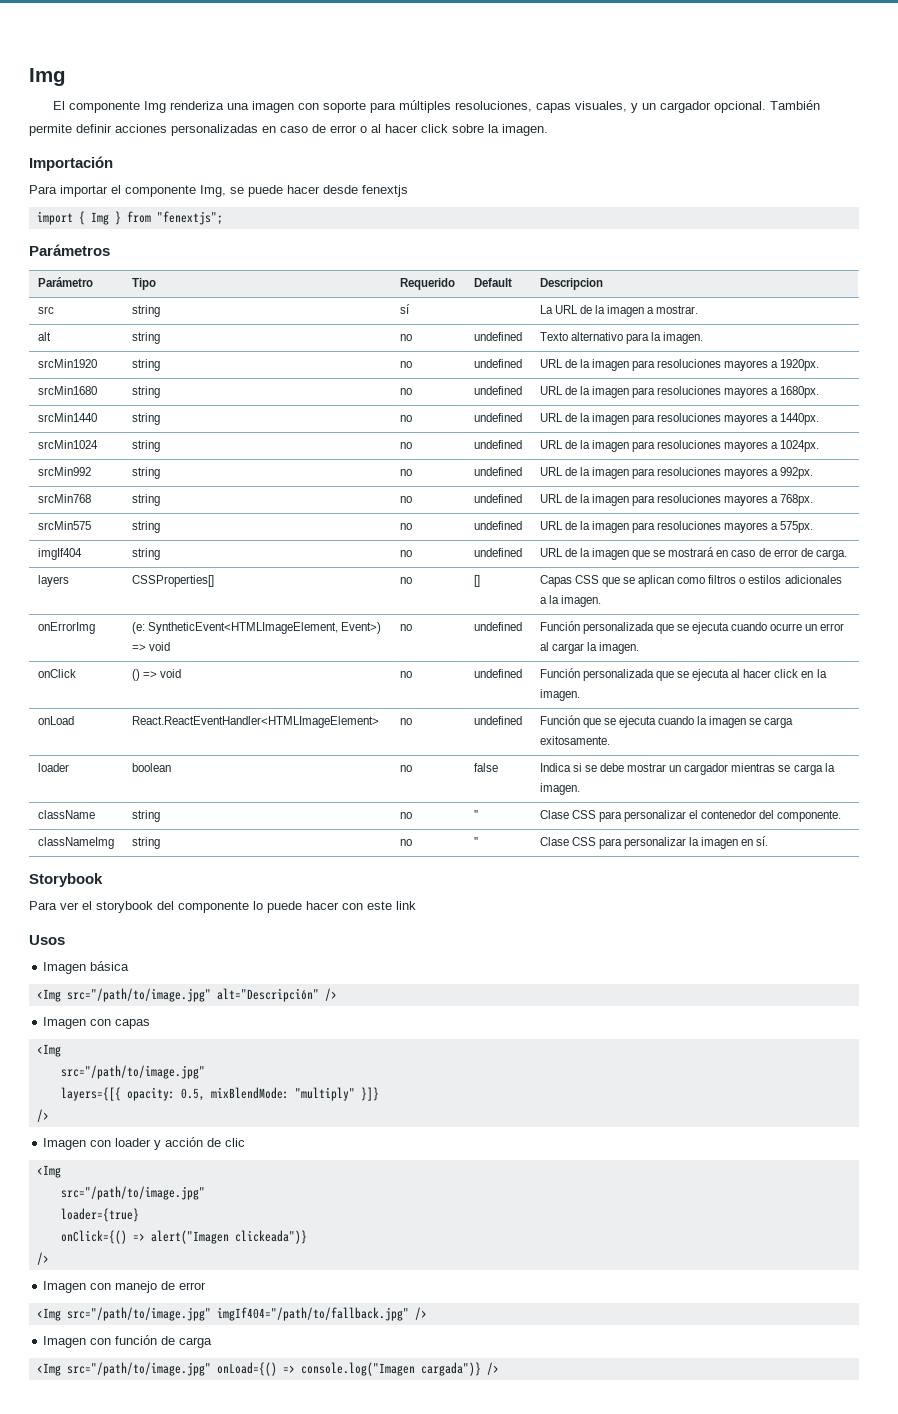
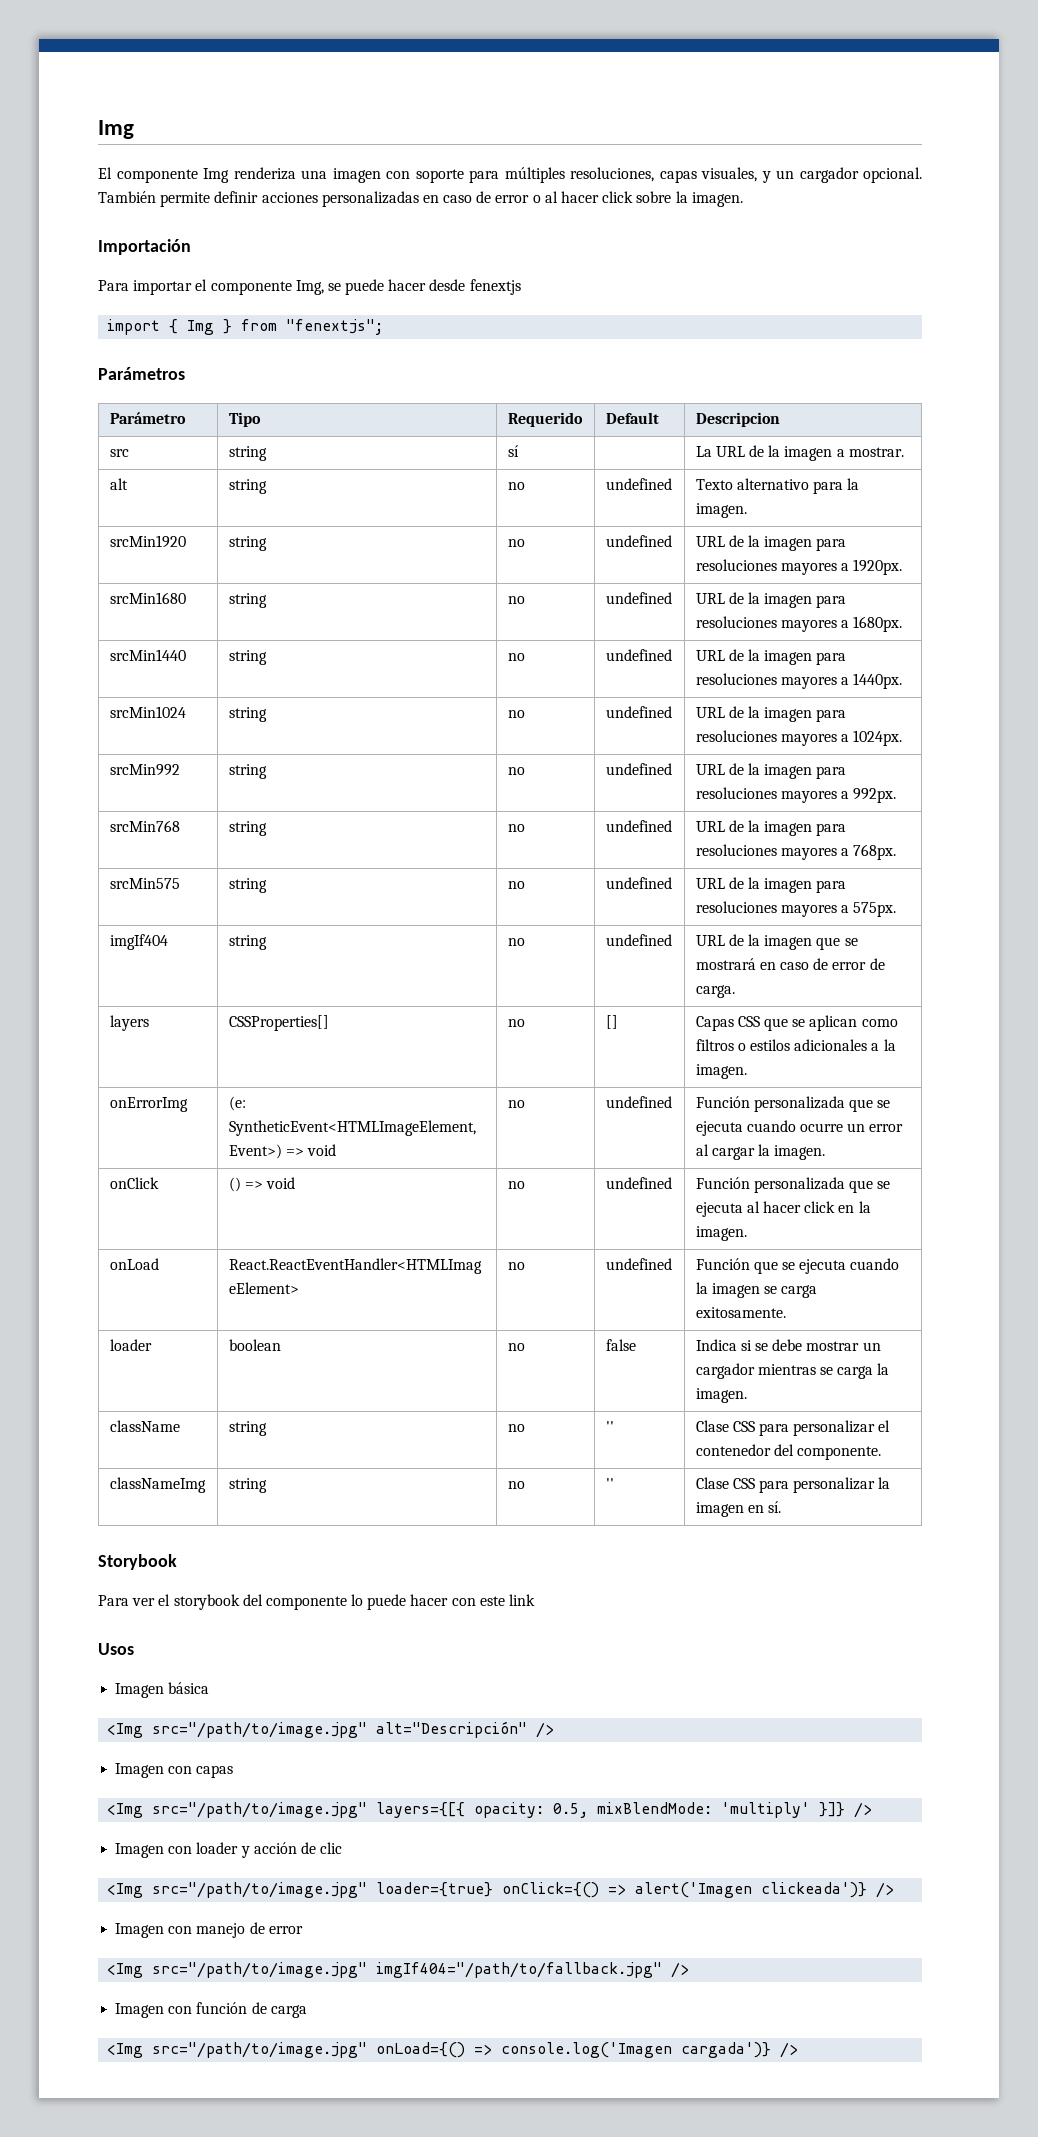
[60,1065,205,1079] // src="/path/to/image.jpg" // -> [152,1802,368,1818] src="/path/to/image.jpg"
[294,1087,355,1101] "multiply" -> [721,1802,811,1818] 'multiply'
(379, 1094) // -> (846, 1809) none
[60,1186,205,1200] // src="/path/to/image.jpg" // -> [152,1882,368,1898] src="/path/to/image.jpg"
(139, 1215) // -> (494, 1889) none
[150,1230,307,1244] alert("Imagen clickeada")} // -> [635,1882,868,1898] alert('Imagen clickeada')}
[300,1362,481,1376] console.log("Imagen cargada")} -> [501,2042,772,2058] console.log('Imagen cargada')}

